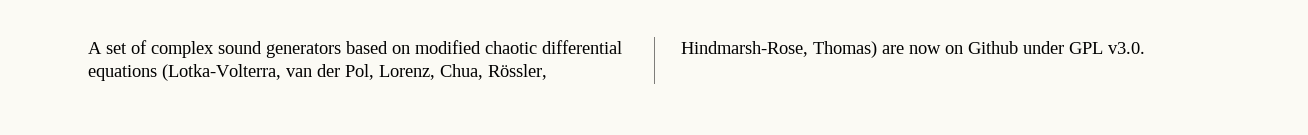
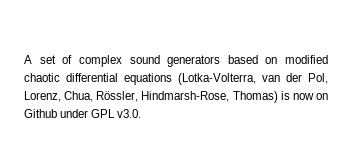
[882,45,904,54] are -> [280,91,290,100] is

